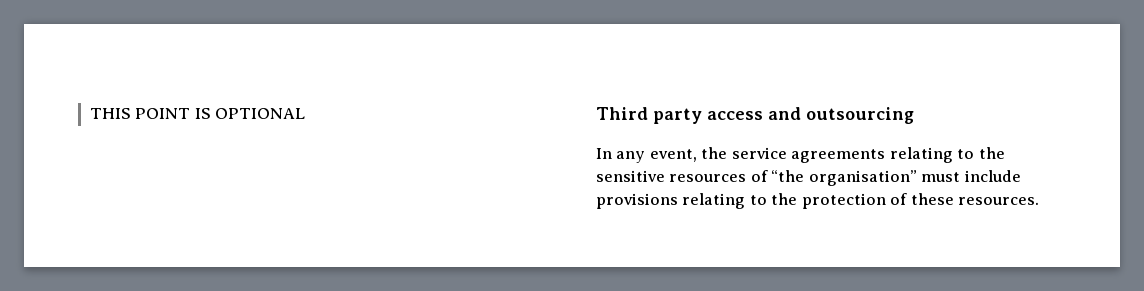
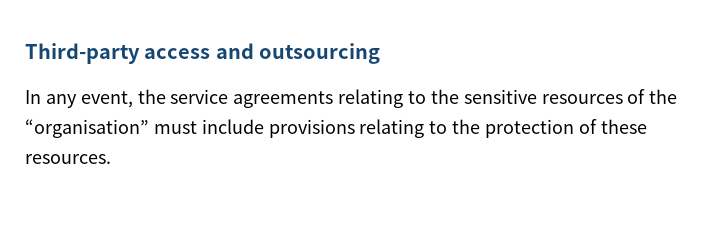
[89,108,306,119] [596,107,702,124] THIS POINT IS OPTIONAL // Third party -> [25,43,140,64] Third-party
[771,170,917,186] “the organisation” -> [649,89,678,104] [25,119,149,138] the “organisation”

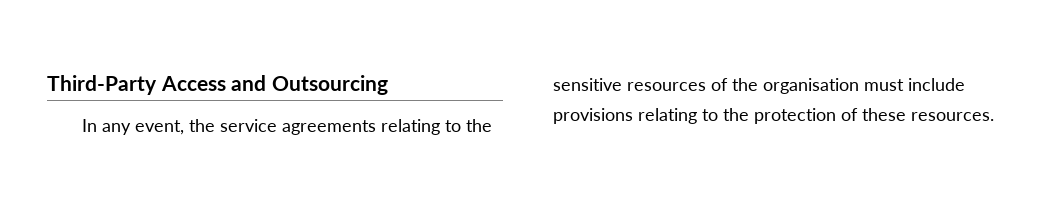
[25,43,381,64] Third-party access and outsourcing -> [47,75,389,95] Third-Party Access and Outsourcing
[25,119,149,138] “organisation” -> [763,78,859,94] organisation

